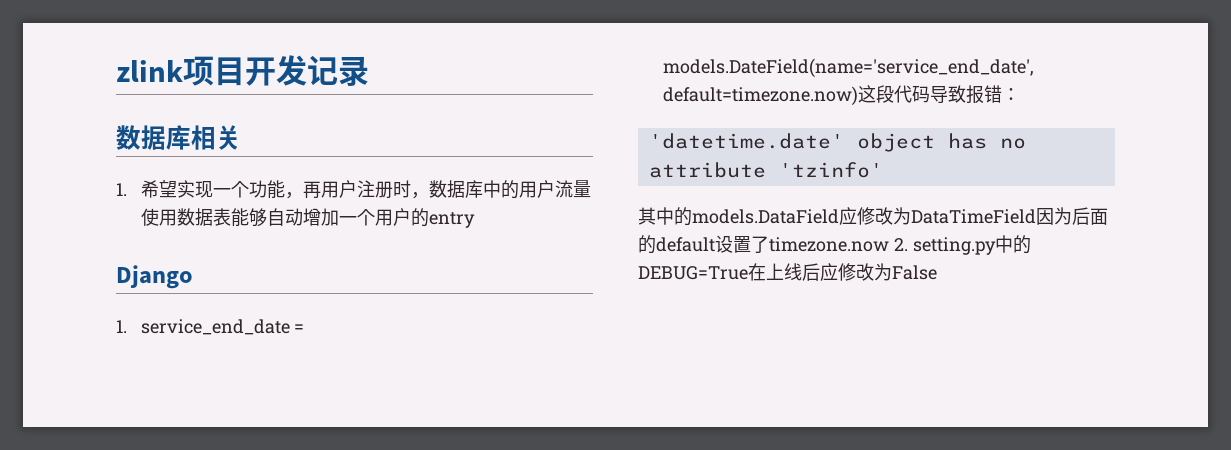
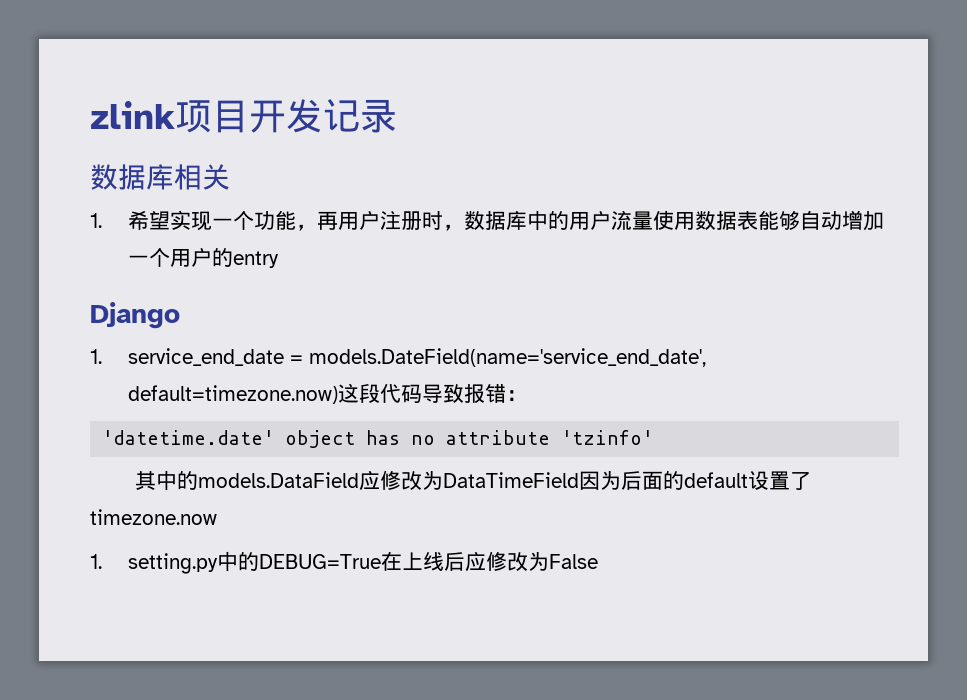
[893,238,908,251] 2. -> [90,554,102,569] // 1.

